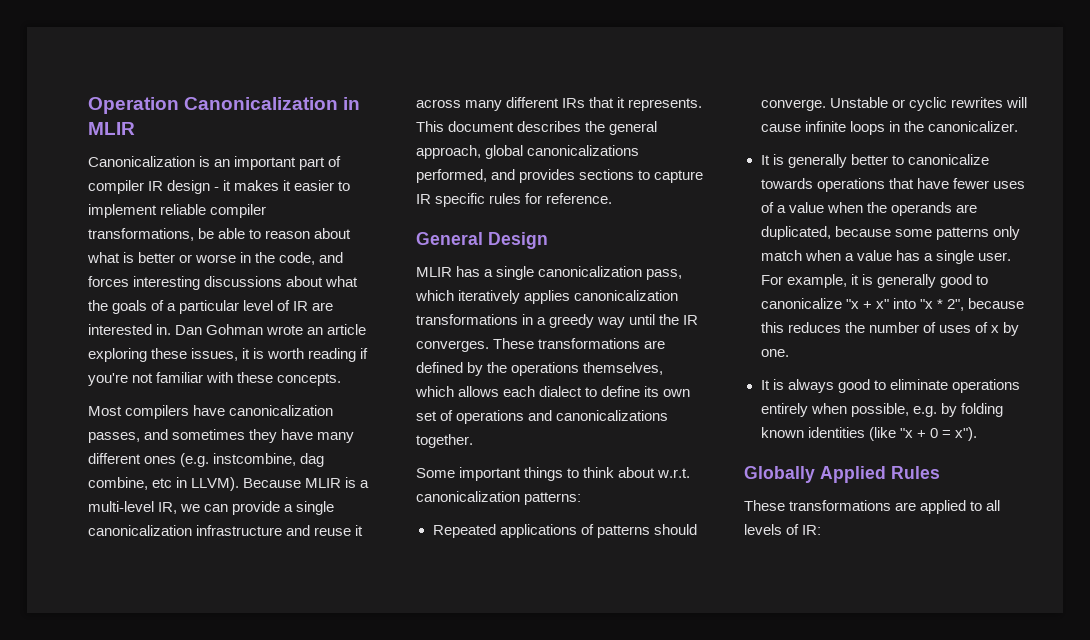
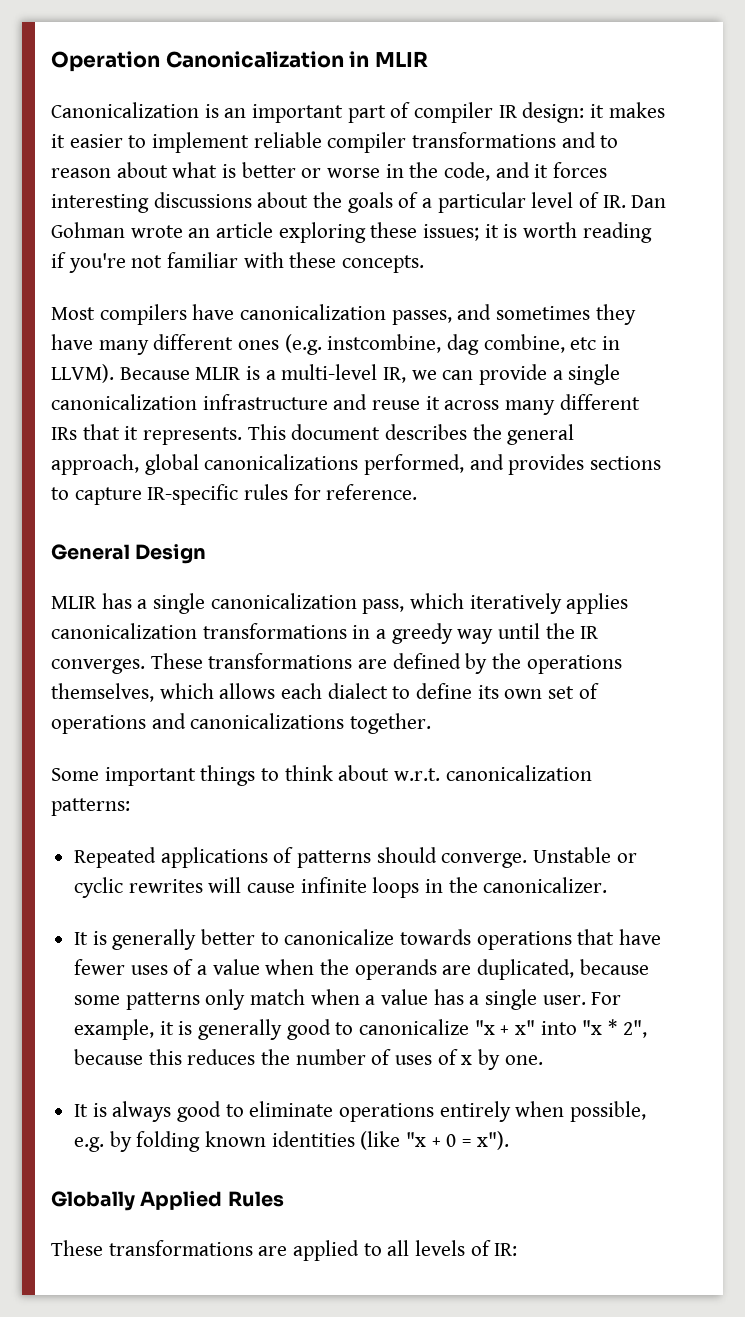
[167,180,220,194] design - -> [522,102,585,123] design:
[88,228,246,241] transformations, be able -> [412,132,596,148] transformations and
(344, 257) none -> [534,164,549,178] it
[325,276,359,287] what -> (309, 200) none
[293,301,334,311] [88,324,172,335] IR are interested in. -> [602,195,626,208] IR.
[191,348,239,361] issues, -> [423,224,480,241] issues;
[416,193,486,207] IR specific -> [147,484,239,505] IR-specific

